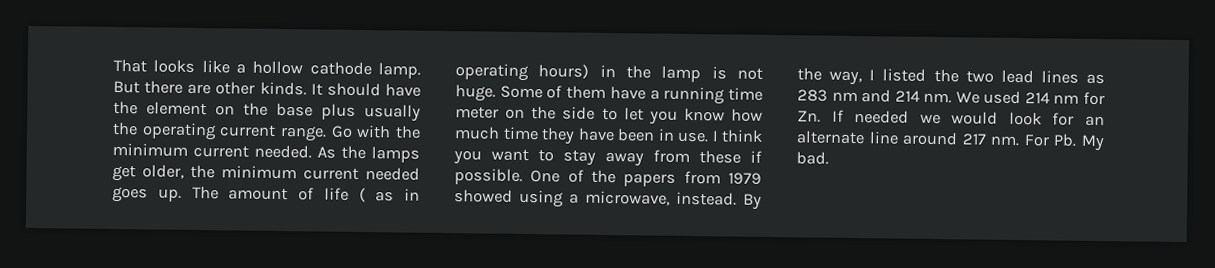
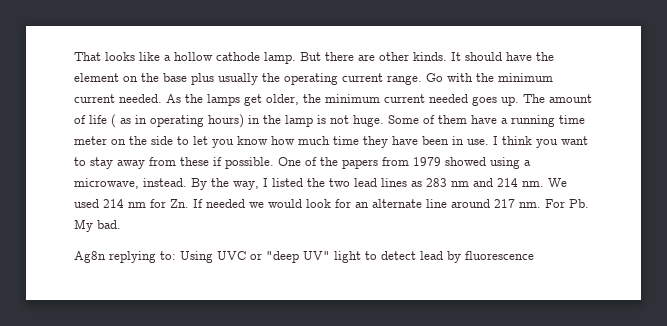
(829, 158) none -> [74,251,534,263] // Ag8n replying to: Using UVC or "deep UV" light to detect lead by fluorescence

